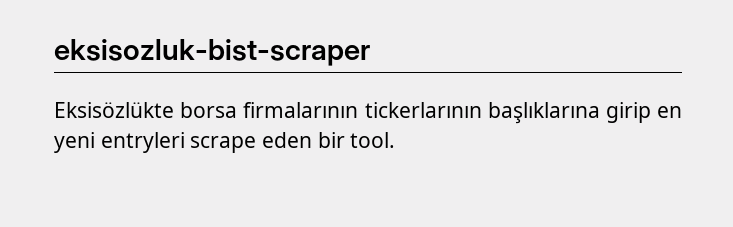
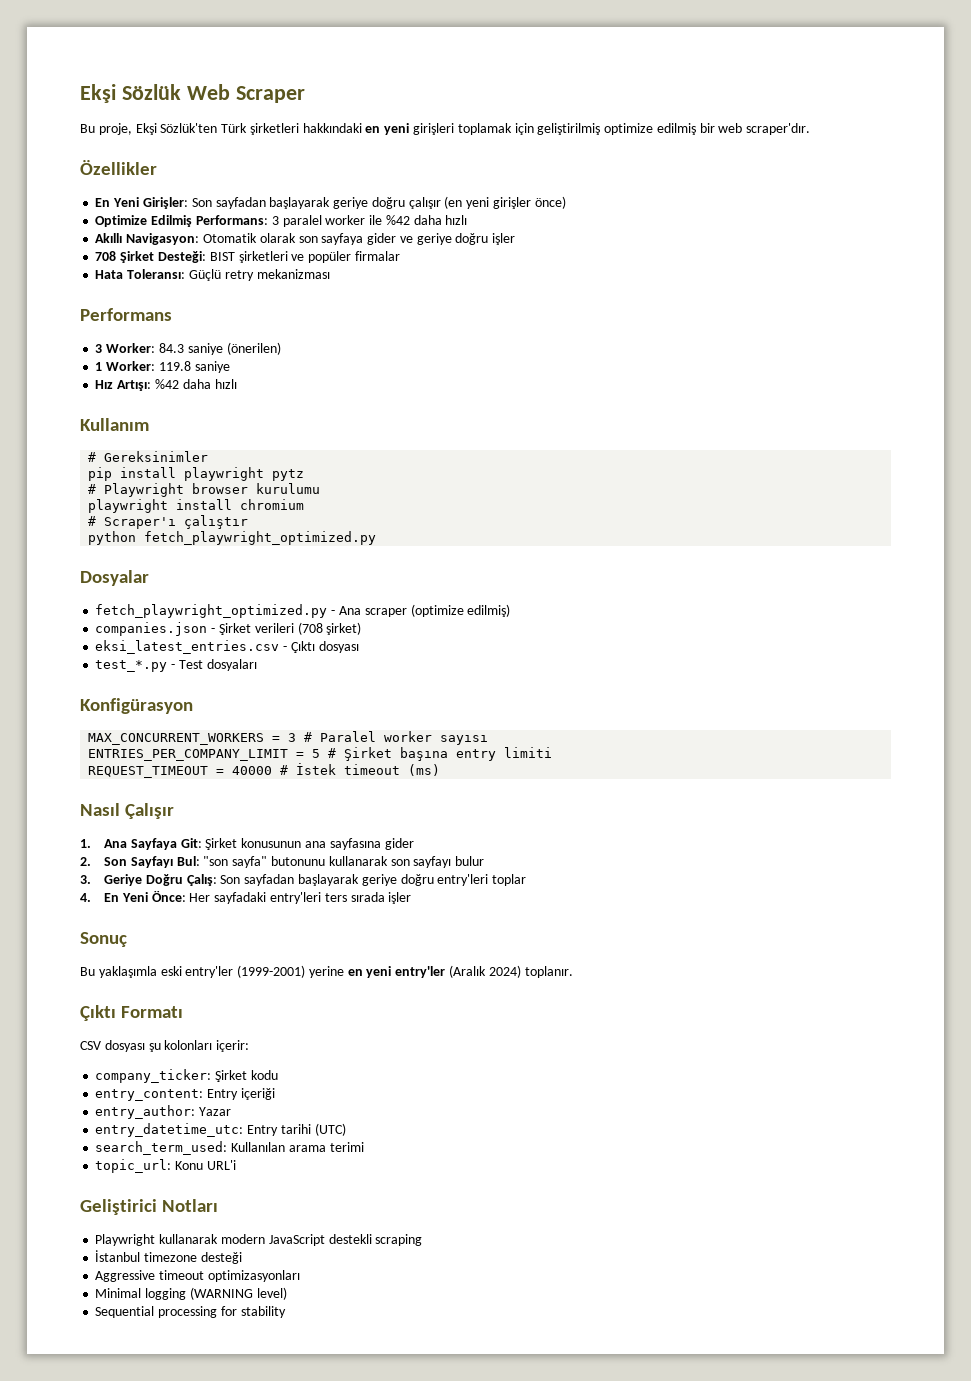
[54,39,370,66] [54,102,682,124] [54,132,396,153] eksisozluk-bist-scraper // Eksisözlükte borsa firmalarının tickerlarının başlıklarına girip en yeni entryleri scrape eden bir tool. -> [80,84,305,103] [80,123,811,135] [80,160,157,175] [95,196,566,209] [95,215,468,227] [95,233,516,245] [95,251,400,263] [95,269,330,281] [80,308,172,321] [95,342,281,355] [95,361,230,373] [95,379,237,391] [80,418,149,431] [88,451,209,462] [88,467,305,481] [88,483,321,497] [88,499,305,513] [88,515,249,529] [88,531,377,545] [80,570,149,586] [95,604,511,618] [95,622,362,636] [95,640,359,654] [95,659,257,672] [80,698,193,714] [88,731,489,745] [88,747,553,761] [88,763,441,778] [80,803,175,819] [80,838,414,850] [80,856,485,868] [80,874,527,886] [80,890,412,904] [80,932,127,947] [80,965,573,978] [80,1005,184,1021] [80,1040,250,1052] [95,1069,278,1083] [95,1088,275,1101] [95,1105,232,1119] [95,1123,346,1137] [95,1141,364,1155] [95,1159,236,1173] [80,1199,219,1215] [95,1234,423,1246] [95,1250,242,1264] [95,1270,300,1282] [95,1287,287,1300] [95,1306,286,1318] Ekşi Sözlük Web Scraper // Bu proje, Ekşi Sözlük'ten Türk şirketleri hakkındaki en yeni girişleri toplamak için geliştirilmiş optimize edilmiş bir web scraper'dır. // Özellikler // En Yeni Girişler: Son sayfadan başlayarak geriye doğru çalışır (en yeni girişler önce) // Optimize Edilmiş Performans: 3 paralel worker ile %42 daha hızlı // Akıllı Navigasyon: Otomatik olarak son sayfaya gider ve geriye doğru işler // 708 Şirket Desteği: BIST şirketleri ve popüler firmalar // Hata Toleransı: Güçlü retry mekanizması // Performans // 3 Worker: 84.3 saniye (önerilen) // 1 Worker: 119.8 saniye // Hız Artışı: %42 daha hızlı // Kullanım // # Gereksinimler // pip install playwright pytz // # Playwright browser kurulumu // playwright install chromium // # Scraper'ı çalıştır // python fetch_playwright_optimized.py // Dosyalar // fetch_playwright_optimized.py - Ana scraper (optimize edilmiş) // companies.json - Şirket verileri (708 şirket) // eksi_latest_entries.csv - Çıktı dosyası // test_*.py - Test dosyaları // Konfigürasyon // MAX_CONCURRENT_WORKERS = 3 # Paralel worker sayısı // ENTRIES_PER_COMPANY_LIMIT = 5 # Şirket başına entry limiti // REQUEST_TIMEOUT = 40000 # İstek timeout (ms) // Nasıl Çalışır // 1. Ana Sayfaya Git: Şirket konusunun ana sayfasına gider // 2. Son Sayfayı Bul: "son sayfa" butonunu kullanarak son sayfayı bulur // 3. Geriye Doğru Çalış: Son sayfadan başlayarak geriye doğru entry'leri toplar // 4. En Yeni Önce: Her sayfadaki entry'leri ters sırada işler // Sonuç // Bu yaklaşımla eski entry'ler (1999-2001) yerine en yeni entry'ler (Aralık 2024) toplanır. // Çıktı Formatı // CSV dosyası şu kolonları içerir: // company_ticker: Şirket kodu // entry_content: Entry içeriği // entry_author: Yazar // entry_datetime_utc: Entry tarihi (UTC) // search_term_used: Kullanılan arama terimi // topic_url: Konu URL'i // Geliştirici Notları // Playwright kullanarak modern JavaScript destekli scraping // İstanbul timezone desteği // Aggressive timeout optimizasyonları // Minimal logging (WARNING level) // Sequential processing for stability

